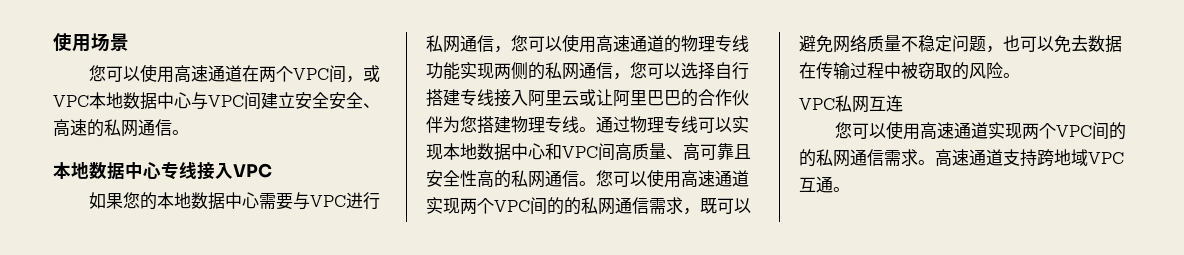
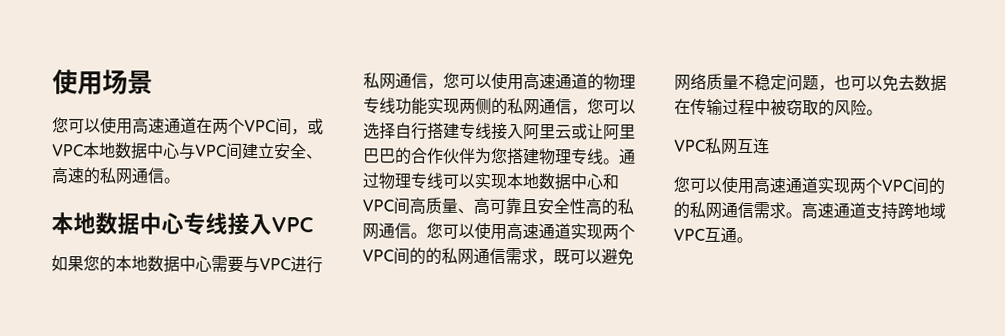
[329,92,363,109] 安全 -> (307, 151) none

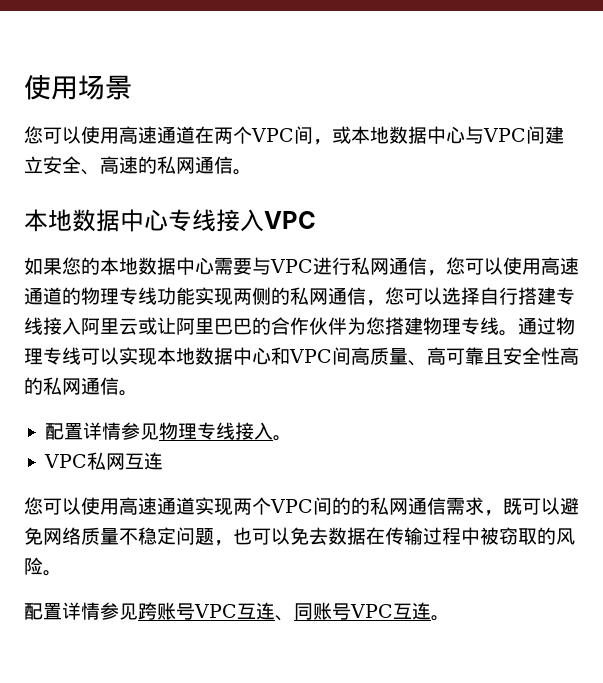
[52,144,84,157] VPC -> (351, 135) none
(427, 235) none -> [44,422,292,441] [43,452,163,470] // 配置详情参见物理专线接入。 // VPC私网互连 //
[674,137,770,155] [673,176,945,195] [673,201,946,220] [673,226,737,243] VPC私网互连 // 您可以使用高速通道实现两个VPC间的的私网通信需求。高速通道支持跨地域VPC互通 -> [24,602,431,621] 配置详情参见跨账号VPC互连、同账号VPC互连

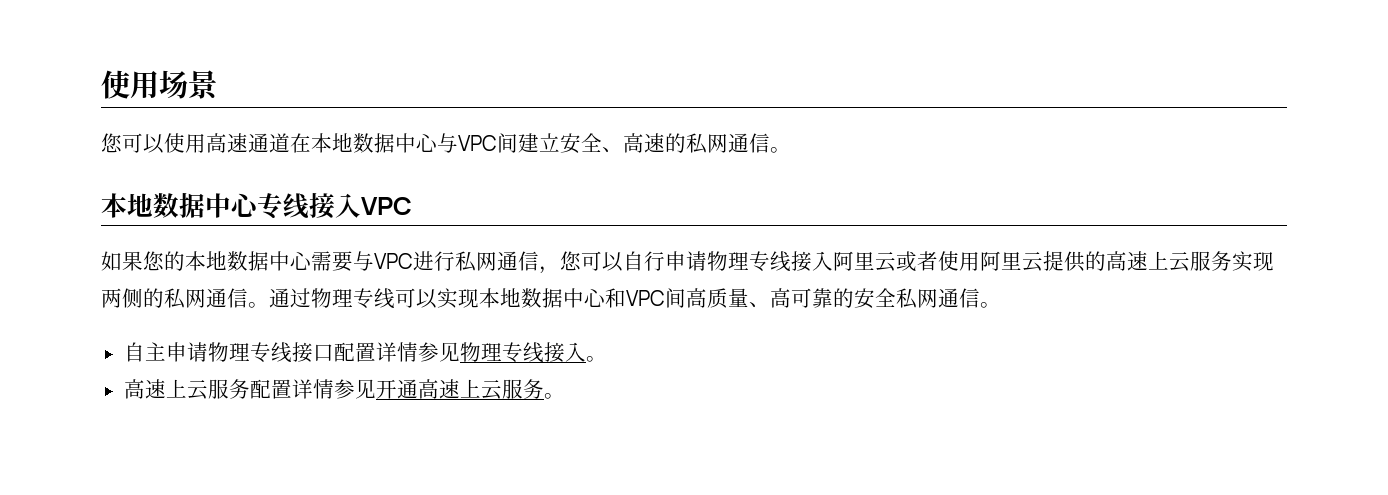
[214,126,351,145] 两个VPC间，或 -> (311, 143) none
[503,257,579,275] [24,287,195,305] 使用高速通道的物理专线功能 -> [623,251,1232,272] 自行申请物理专线接入阿里云或者使用阿里云提供的高速上云服务
[366,287,575,306] [24,317,499,335] ，您可以选择自行搭建专线接入阿里云或让阿里巴巴的合作伙伴为您搭建物理专线 -> (248, 298) none
[484,347,579,365] [24,377,138,396] 且安全性高的私网通信。 // -> [833,288,1001,309] [123,342,334,363] 的安全私网通信。 // 自主申请物理专线接口
[43,452,163,470] [24,497,579,516] [24,527,575,546] [24,557,62,576] [24,602,431,621] VPC私网互连 // 您可以使用高速通道实现两个VPC间的的私网通信需求，既可以避免网络质量不稳定问题，也可以免去数据在传输过程中被窃取的风险。 // 配置详情参见跨账号VPC互连、同账号VPC互连 -> [123,379,544,400] 高速上云服务配置详情参见开通高速上云服务

